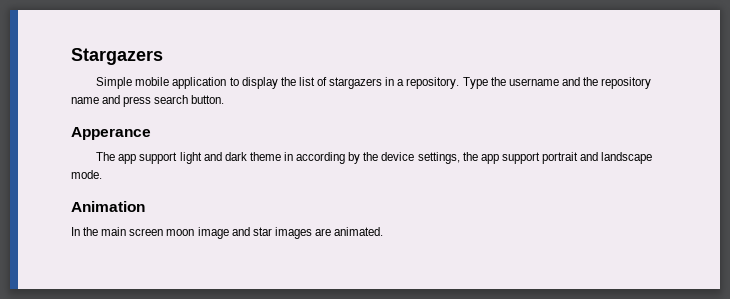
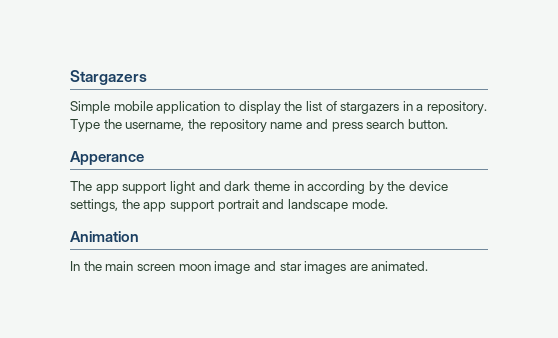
[508,77,580,86] username and -> [125,122,185,131] username,

